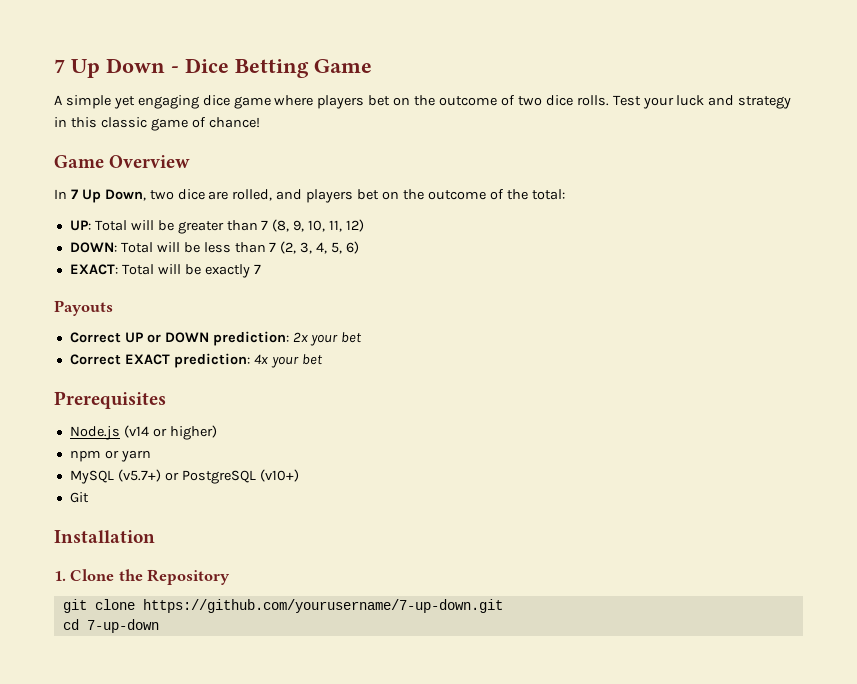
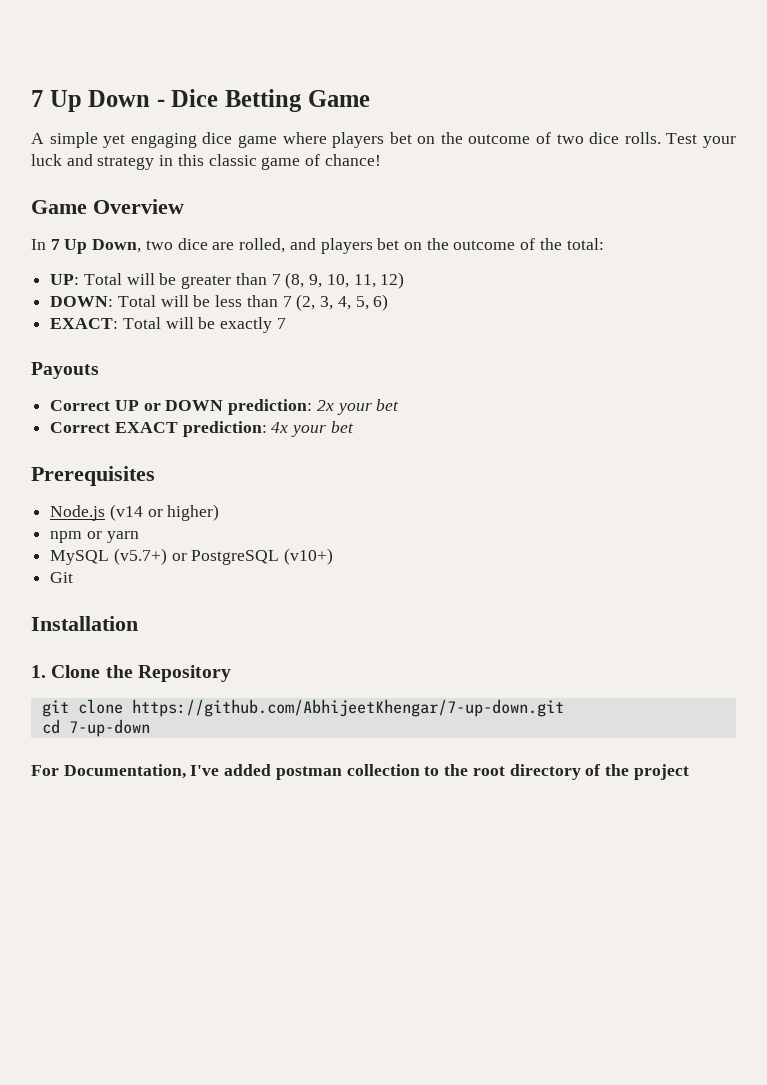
[142,599,503,613] https://github.com/yourusername/7-up-down.git -> [131,699,564,717] https://github.com/AbhijeetKhengar/7-up-down.git
(159, 626) none -> [31,764,689,780] // For Documentation, I've added postman collection to the root directory of the project

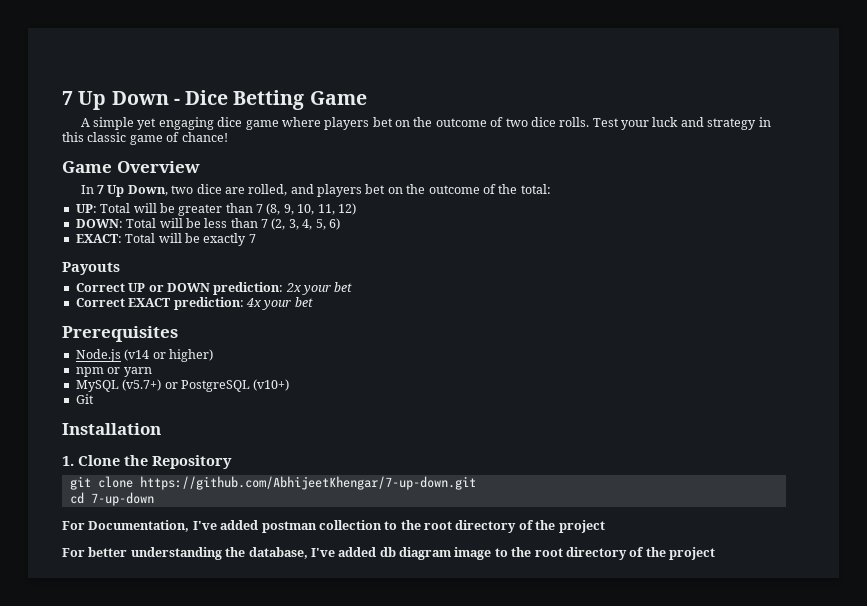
(689, 772) none -> [62,547,715,560] // For better understanding the database, I've added db diagram image to the root directory of the project

